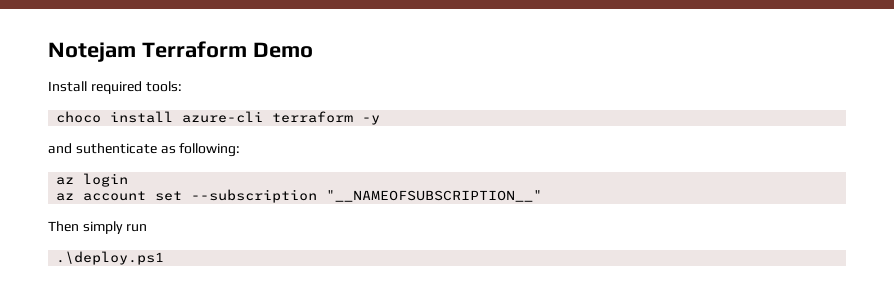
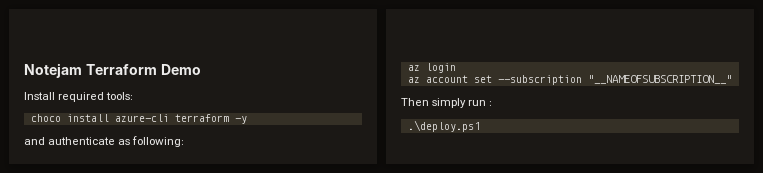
[75,143,157,154] suthenticate -> [48,137,116,145] authenticate
(147, 228) none -> [489,101,493,106] :

